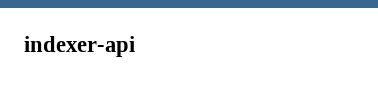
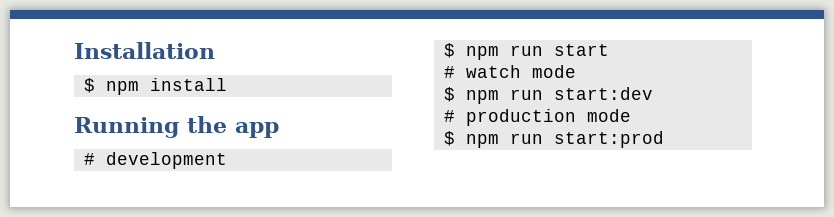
[24,36,135,57] indexer-api -> [74,42,215,59] [83,78,227,95] [74,116,279,138] [83,152,227,169] [443,43,609,60] [443,65,576,78] [443,87,653,104] [443,109,631,126] [443,131,664,148] Installation // $ npm install // Running the app // # development // $ npm run start // # watch mode // $ npm run start:dev // # production mode // $ npm run start:prod

